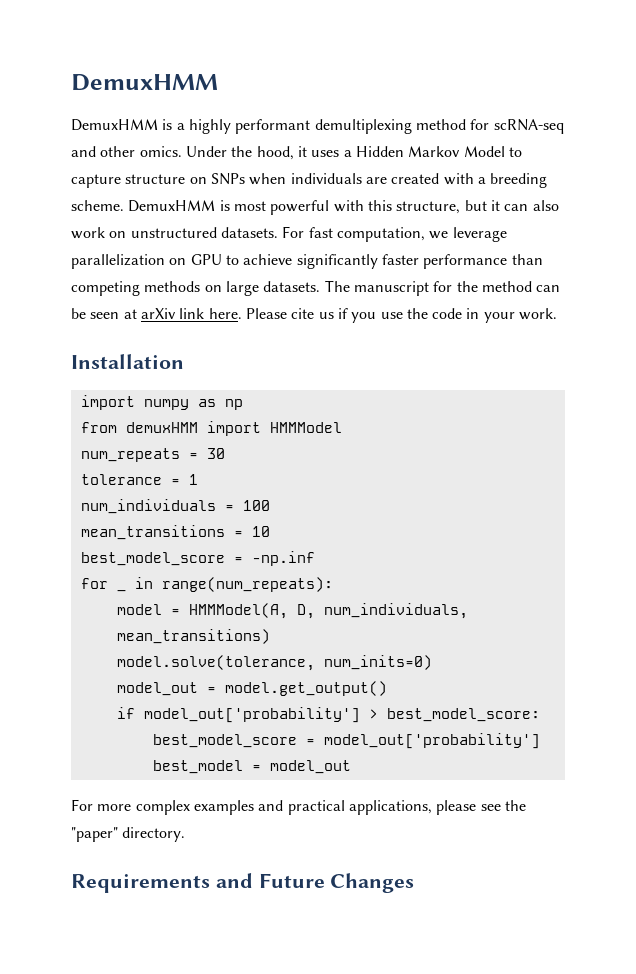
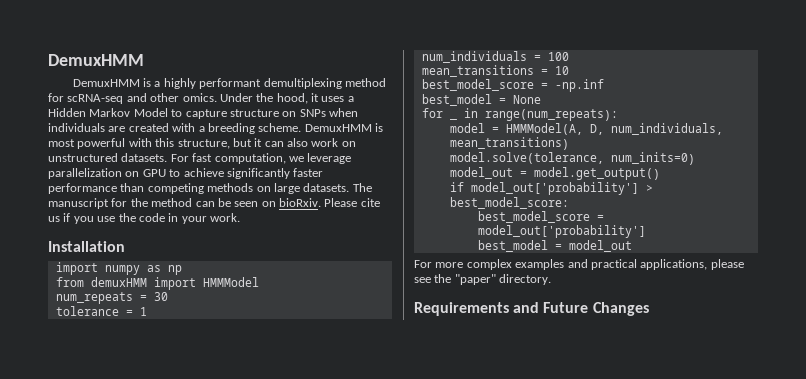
[123,308,242,319] at arXiv link here. -> [261,198,321,207] on bioRxiv.
(315, 558) none -> [421,94,541,106] // best_model = None

